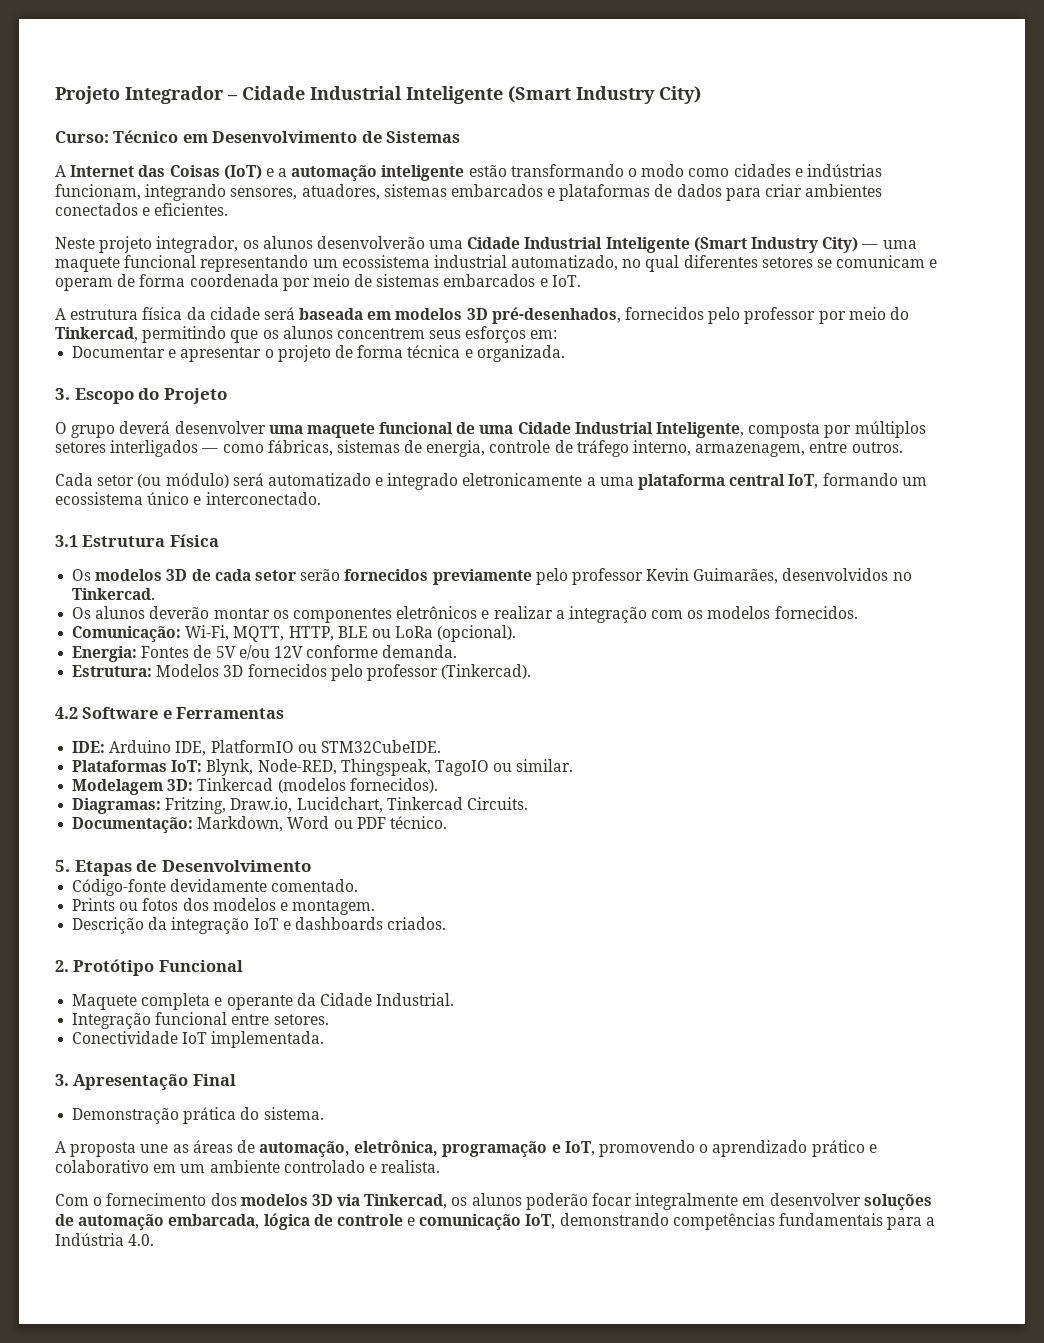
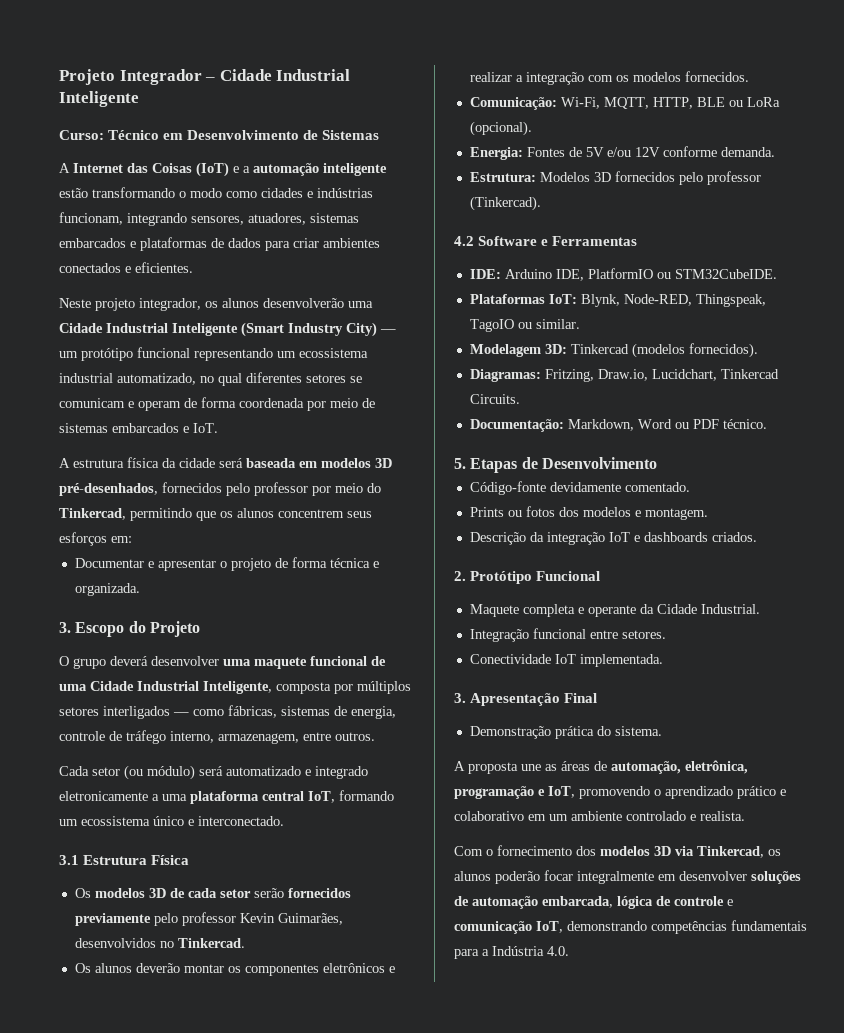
[508,86,701,104] (Smart Industry City) -> (139, 99) none
[882,240,917,249] [55,257,120,272] uma maquete -> [59,348,133,361] um protótipo

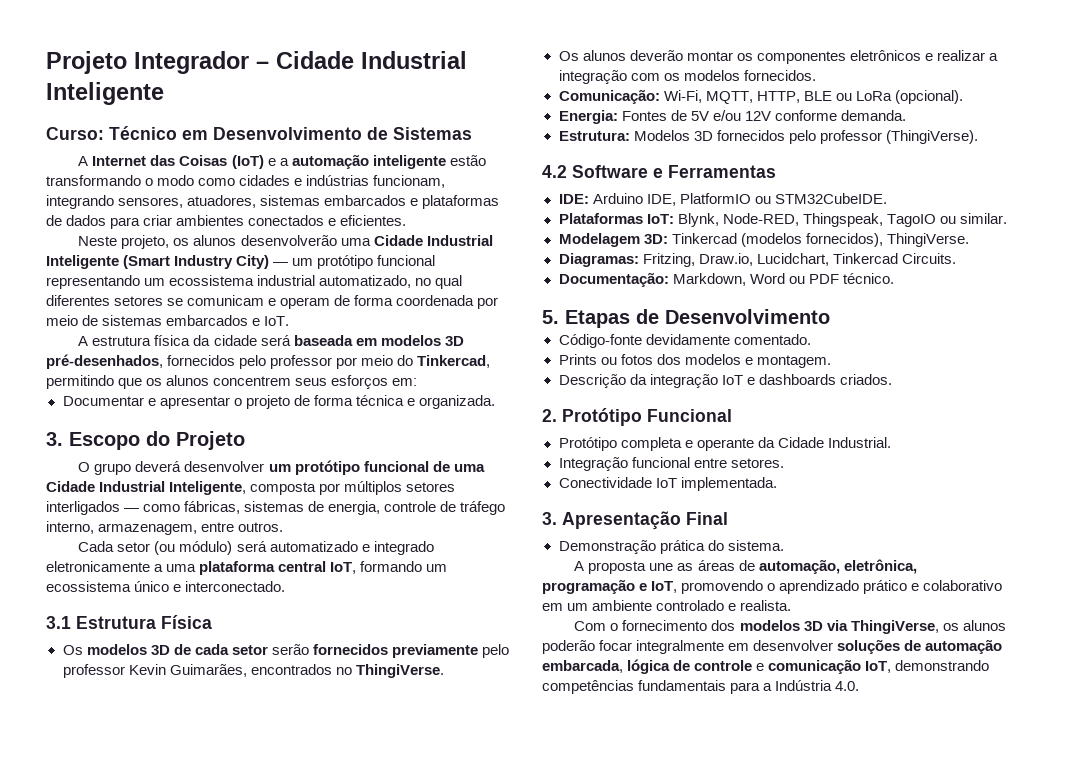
[95,298,201,311] projeto integrador, -> [121,235,170,249] projeto,
[223,657,307,669] uma maquete -> [268,460,360,475] um protótipo
[74,938,245,948] desenvolvidos no Tinkercad. -> [250,664,444,678] encontrados no ThingiVerse.
[469,196,541,211] (Tinkercad). -> [885,130,978,144] (ThingiVerse).
[688,343,758,358] fornecidos). -> [805,233,969,247] fornecidos), ThingiVerse.
[469,604,519,617] Maquete -> [558,437,617,451] Protótipo
[697,846,764,858] Tinkercad, -> [850,620,939,634] ThingiVerse,

